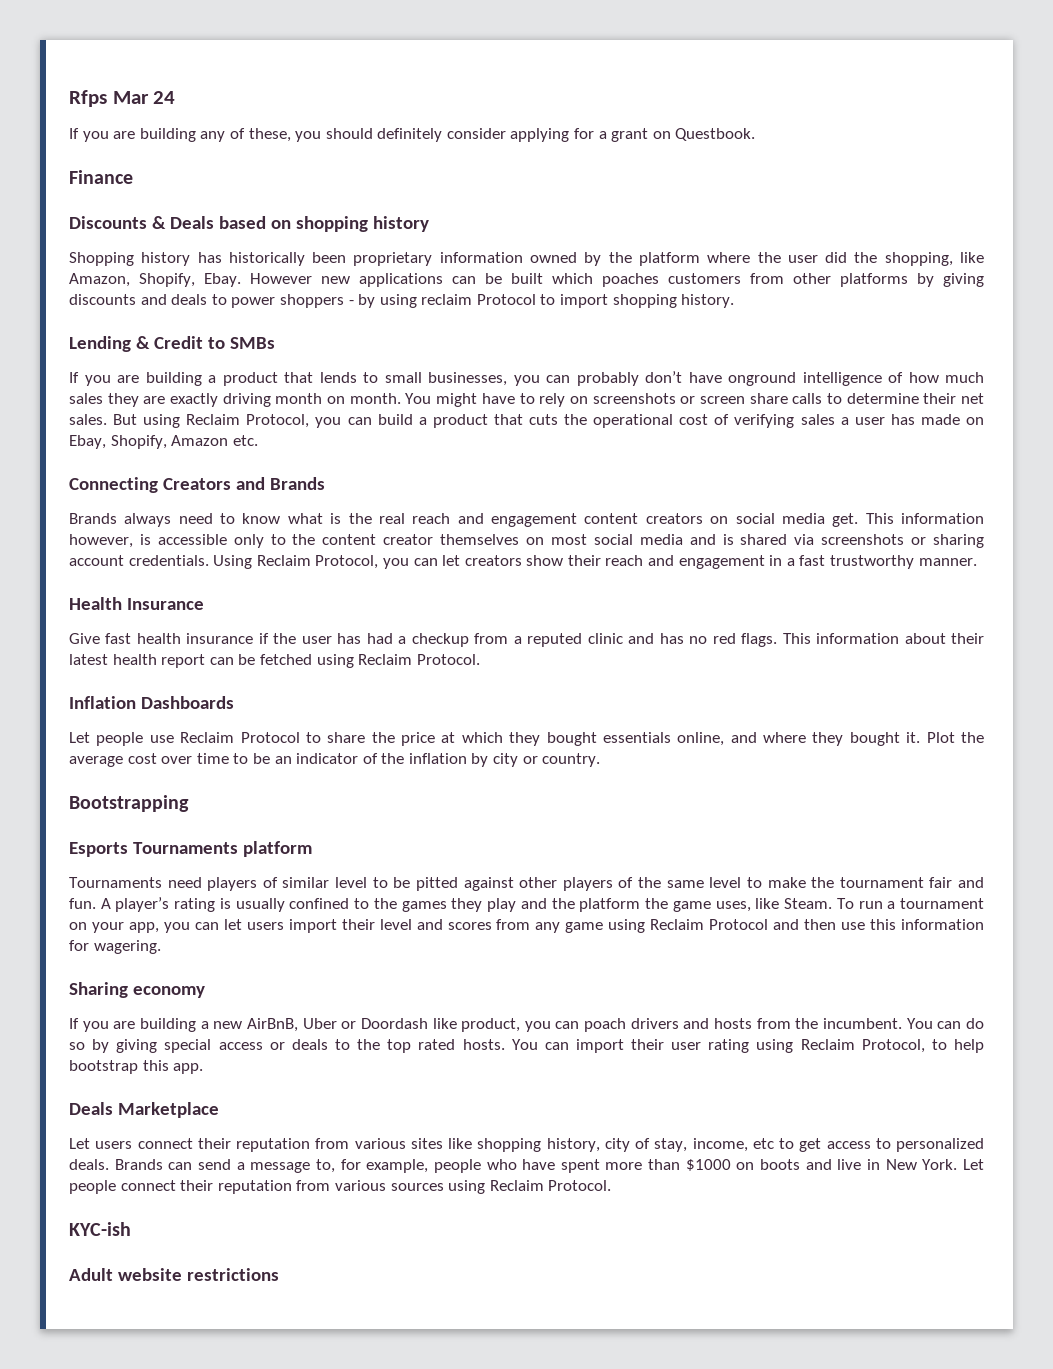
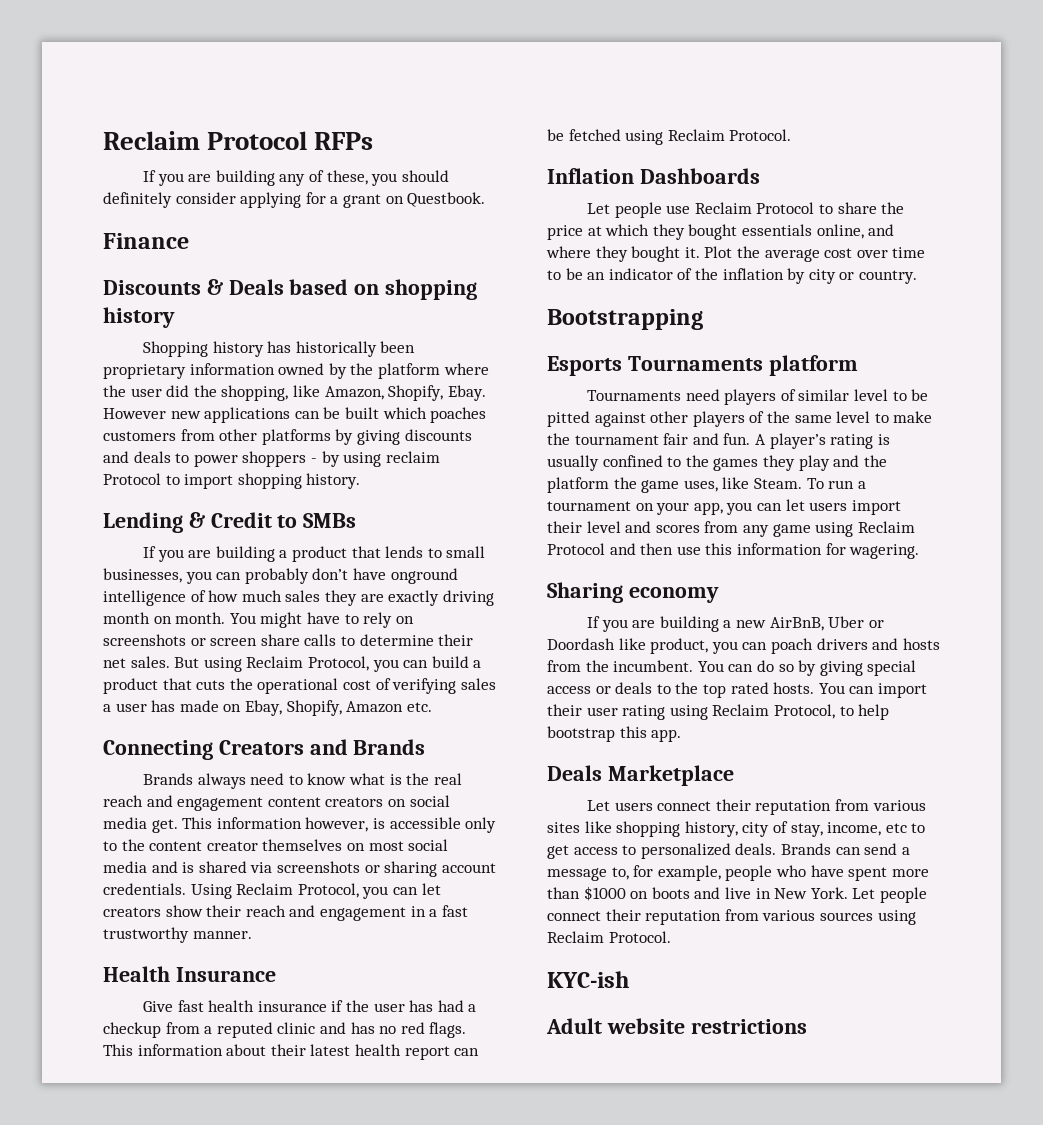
[69,90,176,107] Rfps Mar 24 -> [103,131,374,150] Reclaim Protocol RFPs

